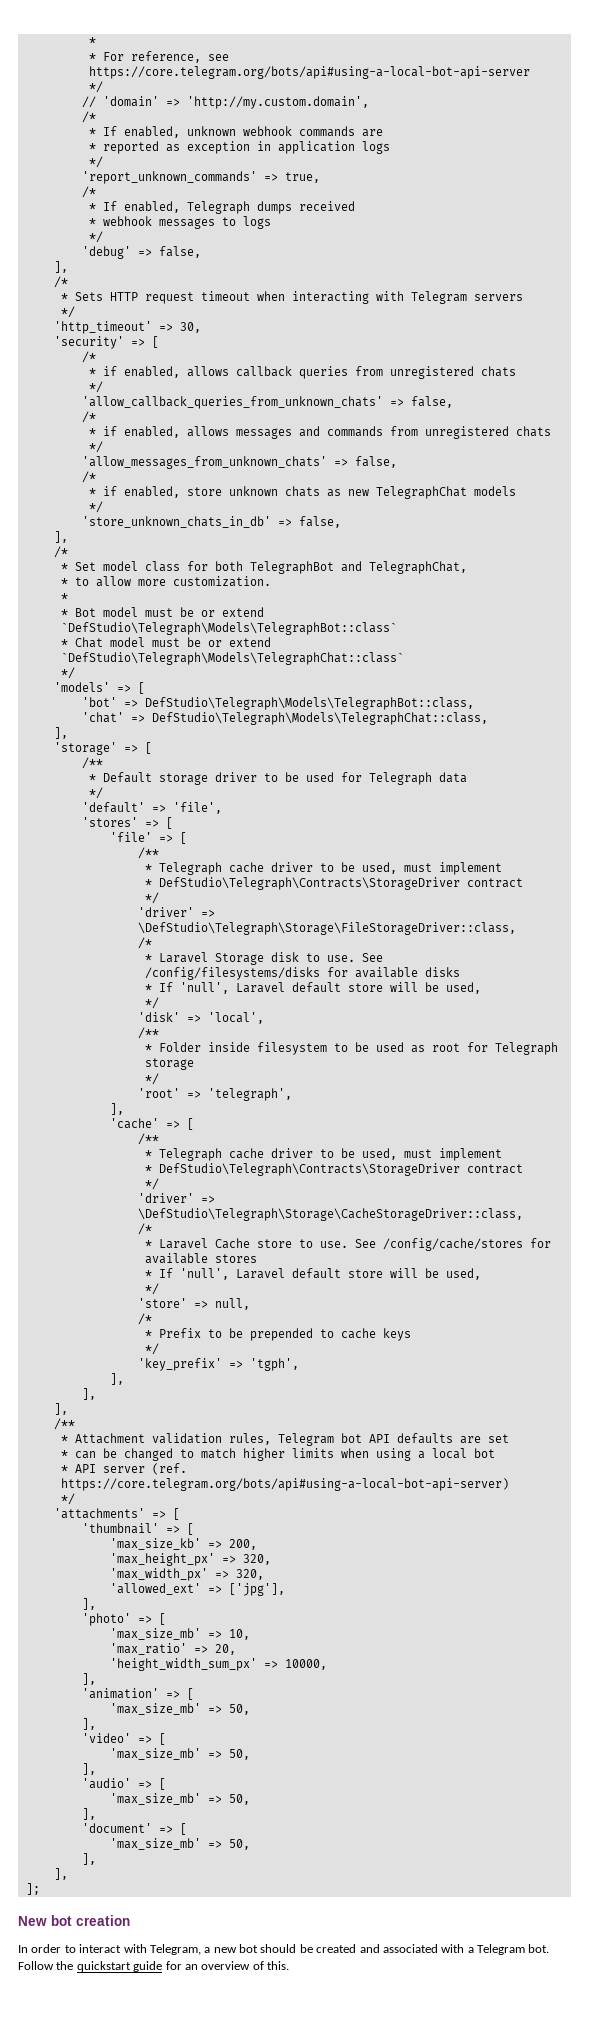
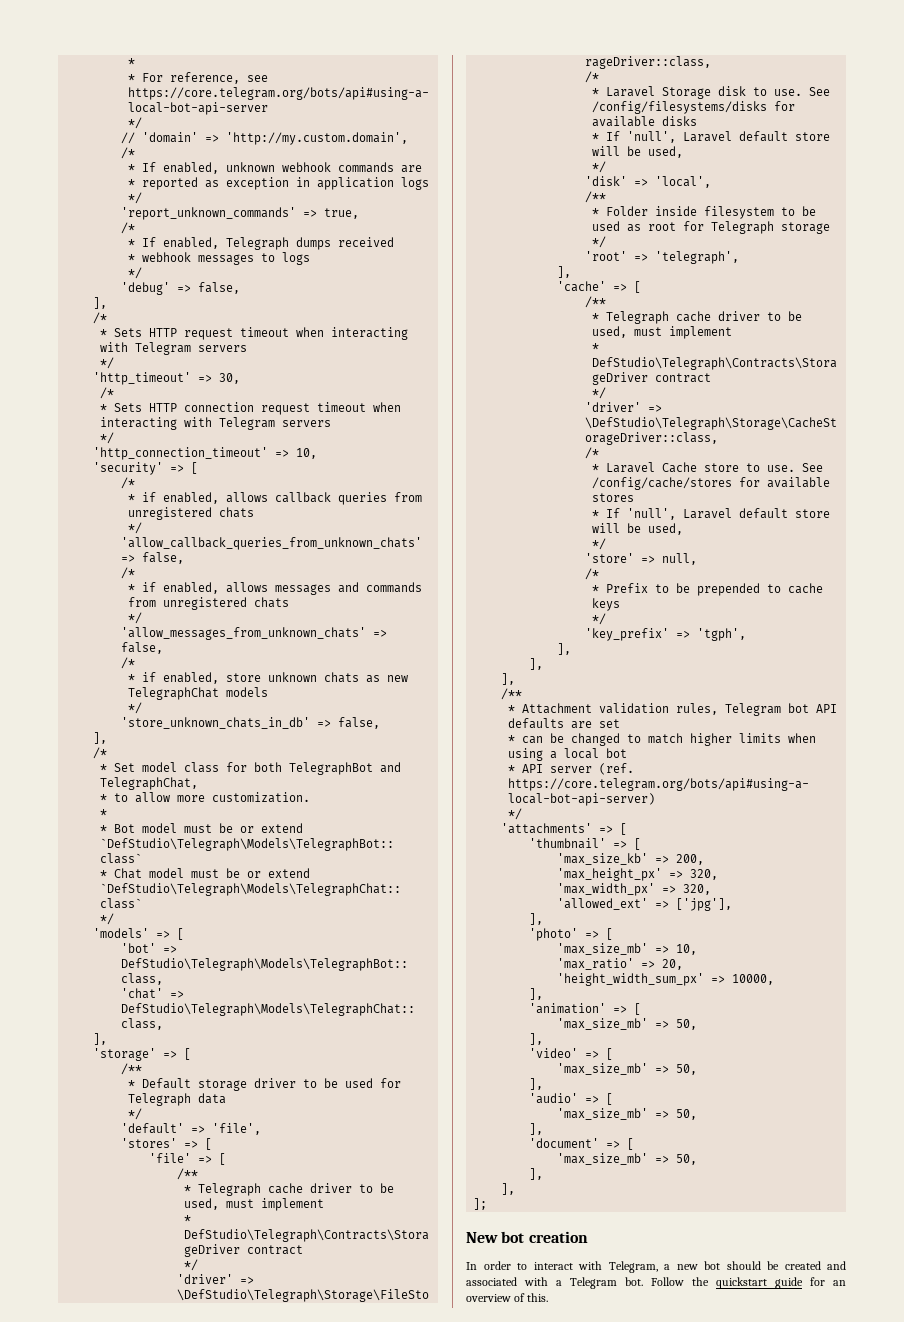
(201, 327) none -> [100,387,115,399] [100,402,402,415] [100,417,332,430] [100,432,115,444] [93,447,318,460] // /* // * Sets HTTP connection request timeout when interacting with Telegram servers // */ // 'http_connection_timeout' => 10,

